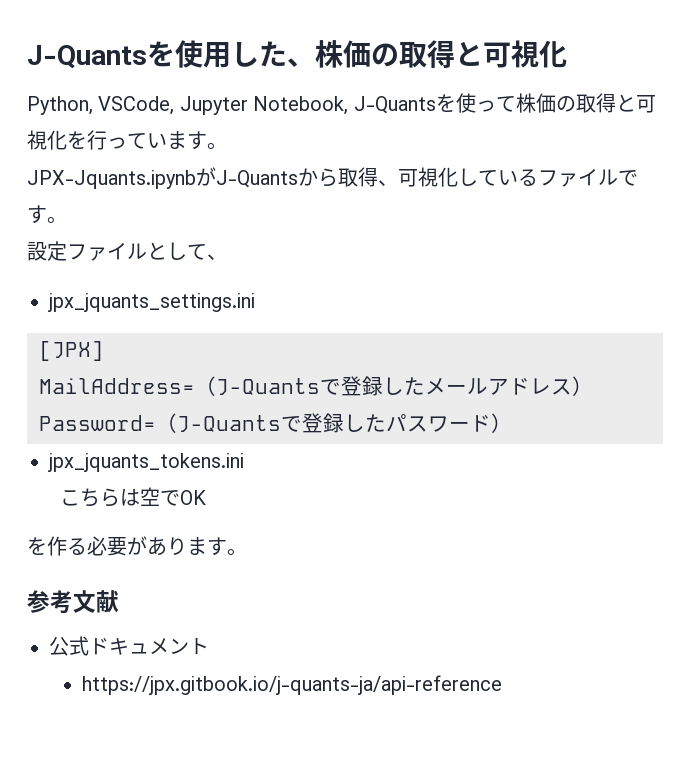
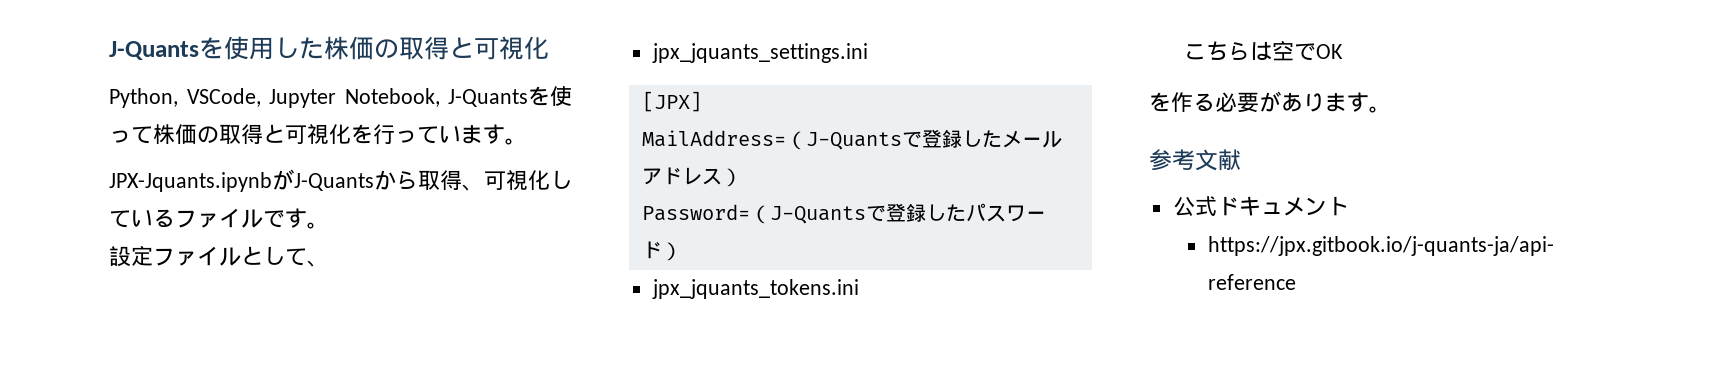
[287,58,315,67] 、 -> (324, 48) none

